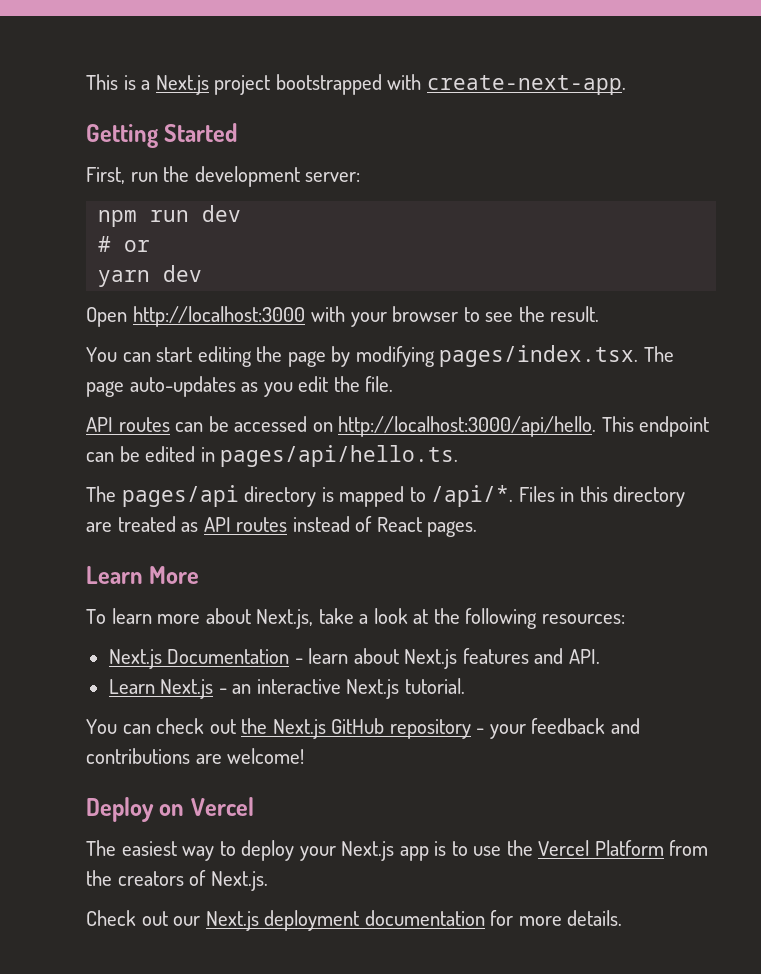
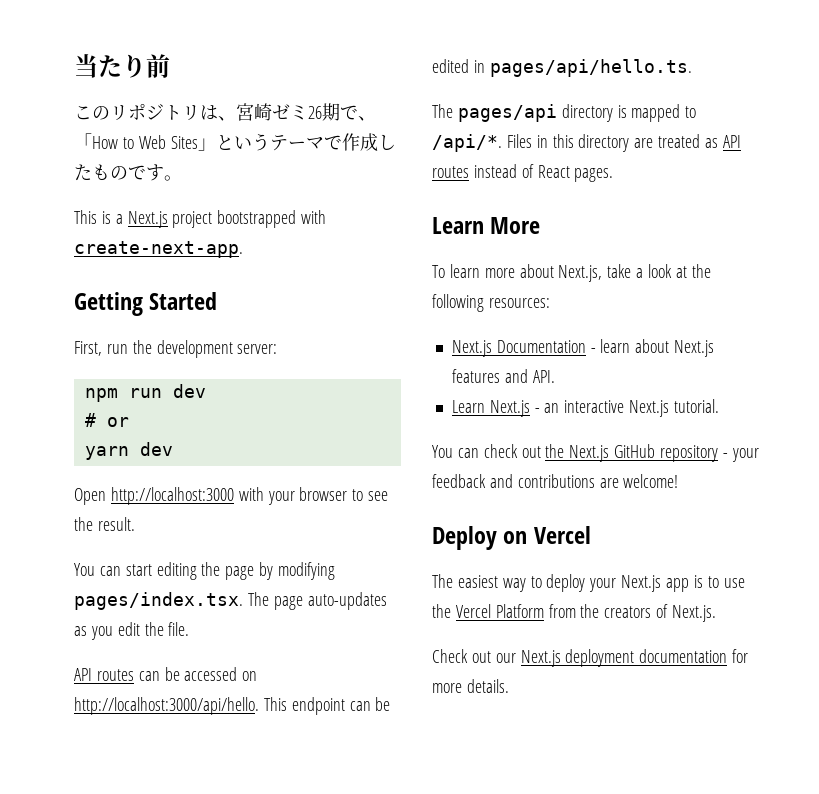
(86, 82) none -> [74,54,170,78] [74,103,376,121] [74,133,396,151] [74,164,182,181] 当たり前 // このリポジトリは、宮崎ゼミ26期で、「How to Web Sites」というテーマで作成したものです。 //

